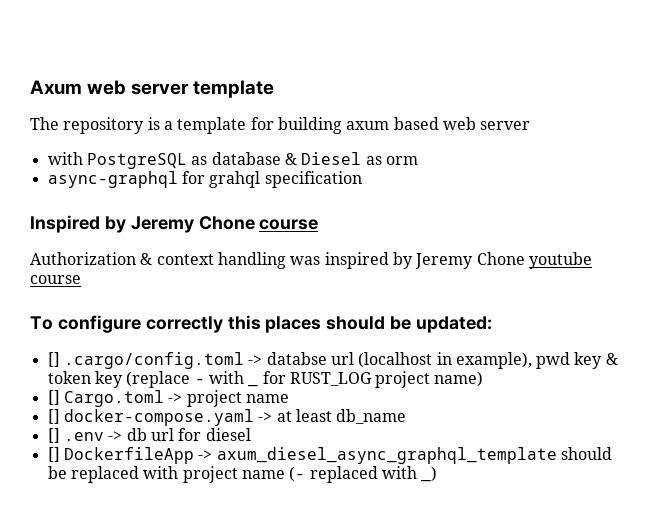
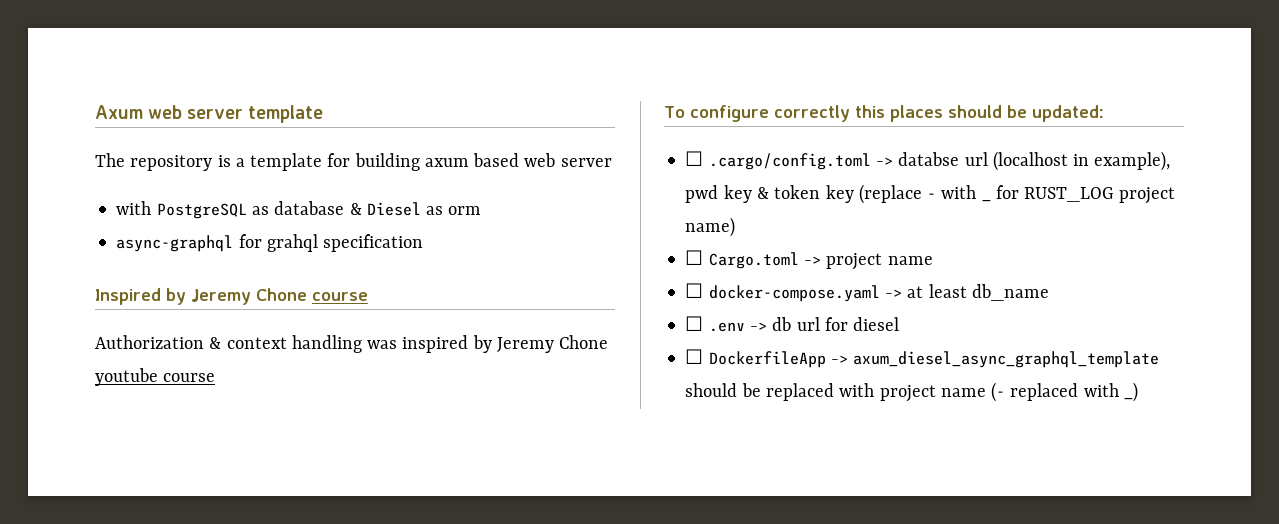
[47,352,60,367] [] -> [685,151,704,166] ☐
[47,390,60,405] [] -> [685,250,704,265] ☐
[47,409,60,424] [] -> [685,283,704,298] ☐
[47,428,60,443] [] -> [685,316,704,331] ☐
[47,447,60,462] [] -> [685,349,704,364] ☐

